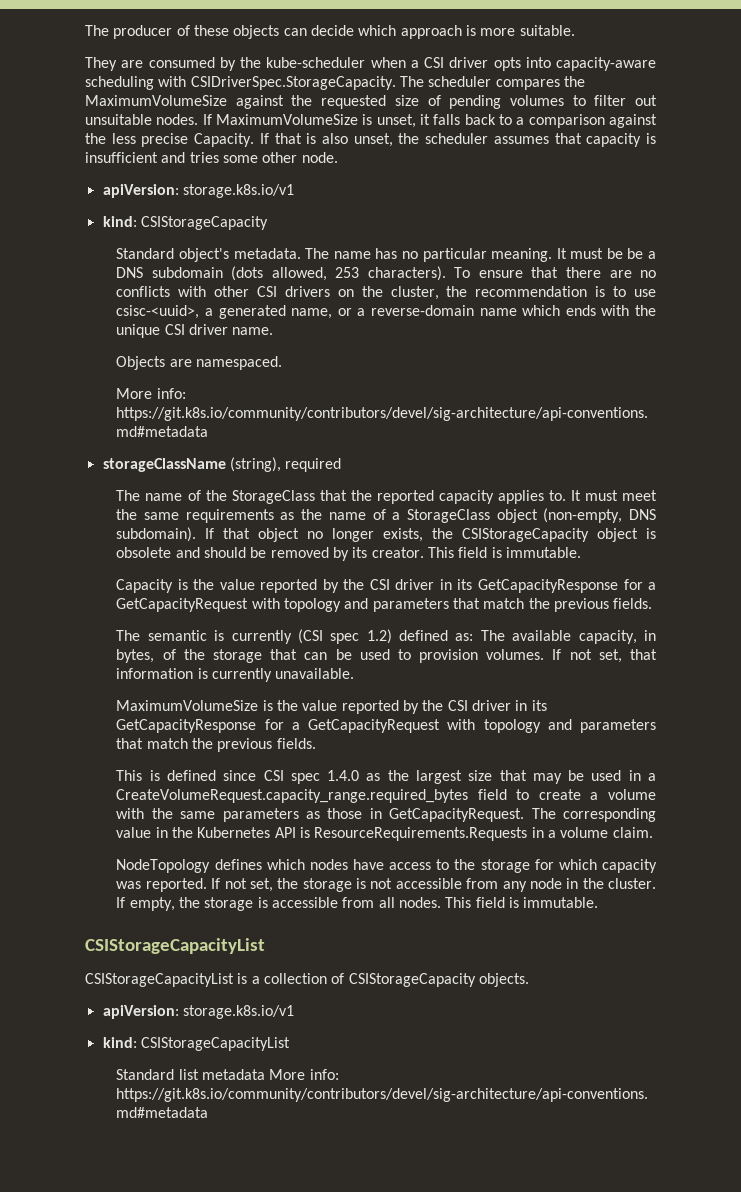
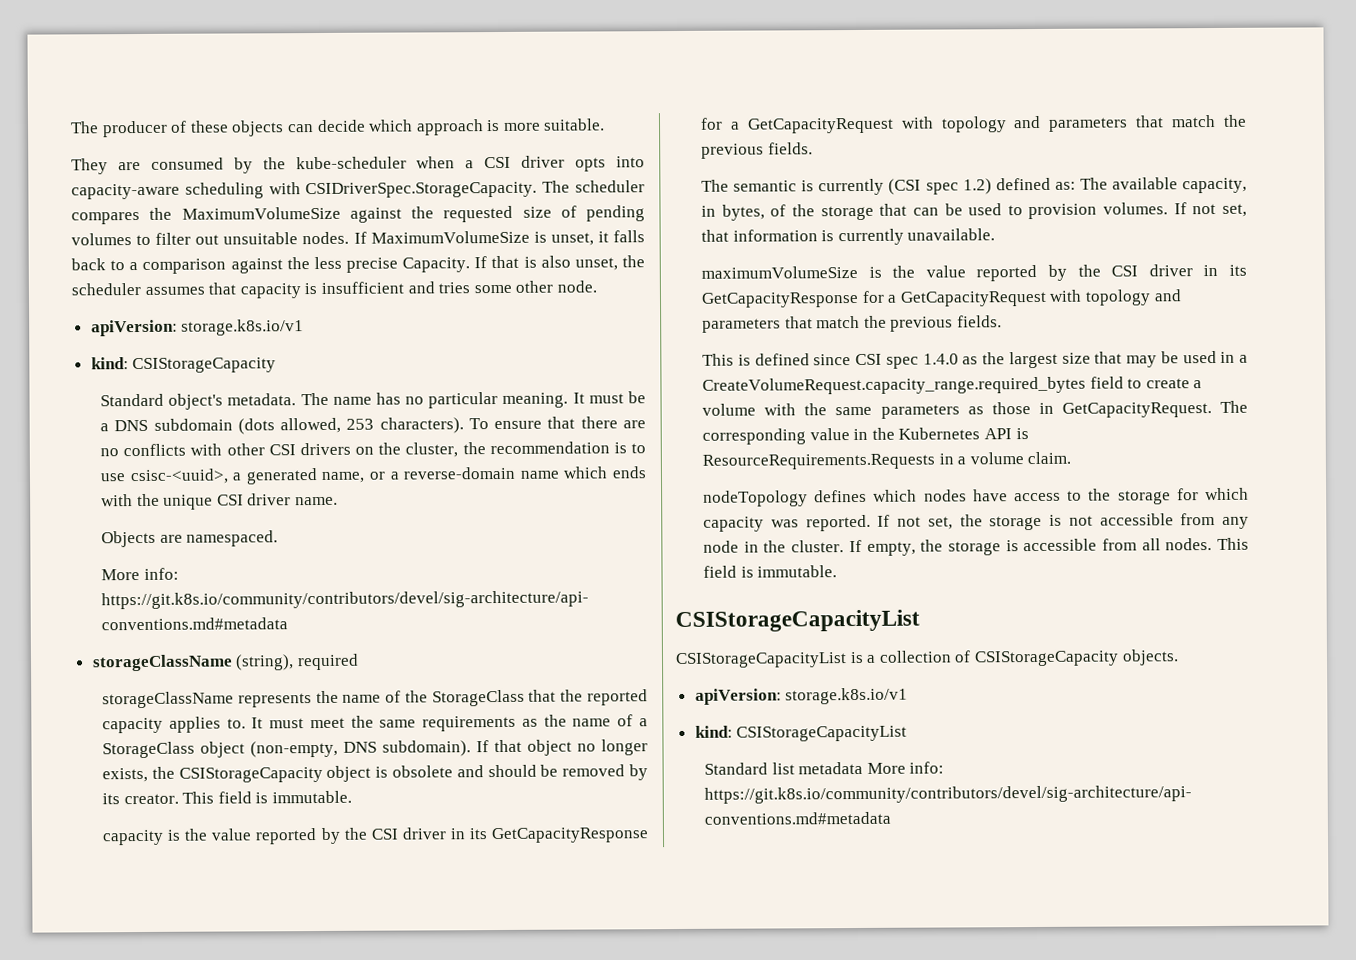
[627,248,644,259] be -> (646, 397) none
[116,490,141,501] The -> [102,690,339,709] storageClassName represents the
[116,579,174,593] Capacity -> [102,829,165,846] capacity
[116,700,259,711] MaximumVolumeSize -> [701,265,859,279] maximumVolumeSize
[116,859,211,873] NodeTopology -> [703,490,809,507] nodeTopology

